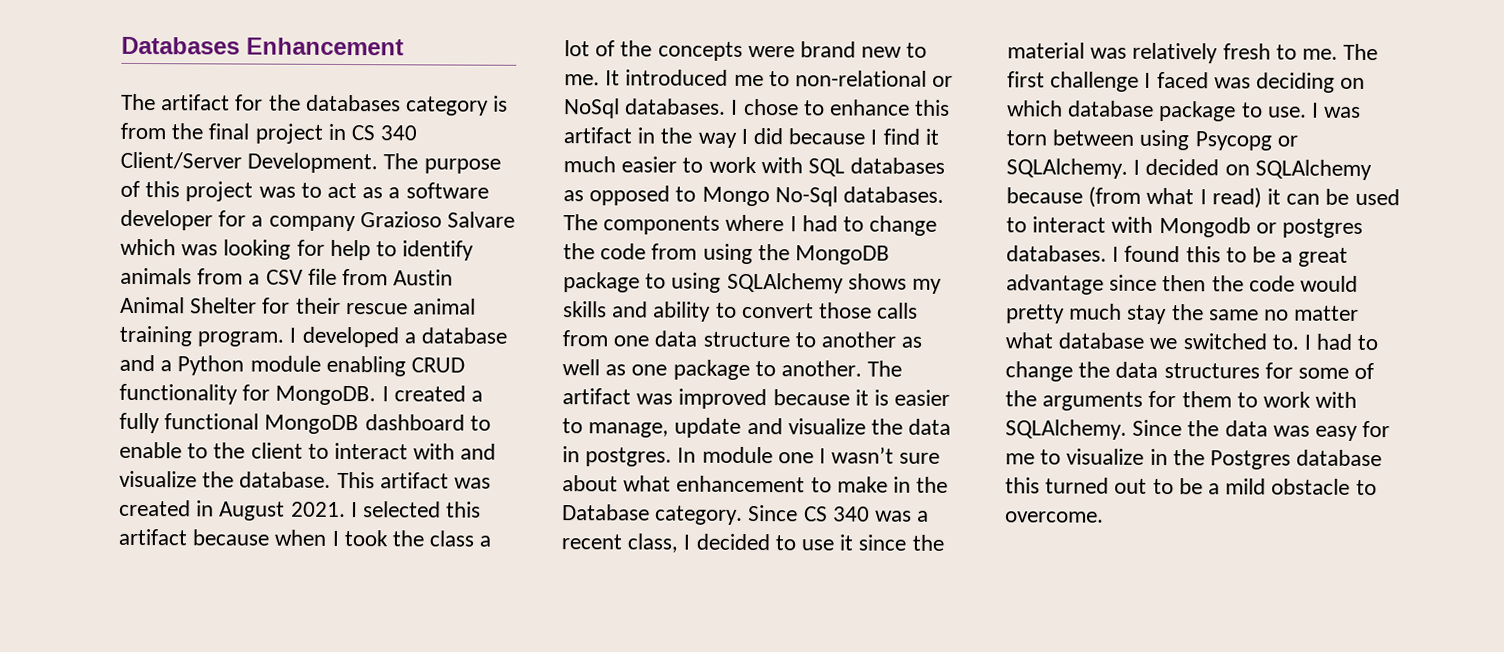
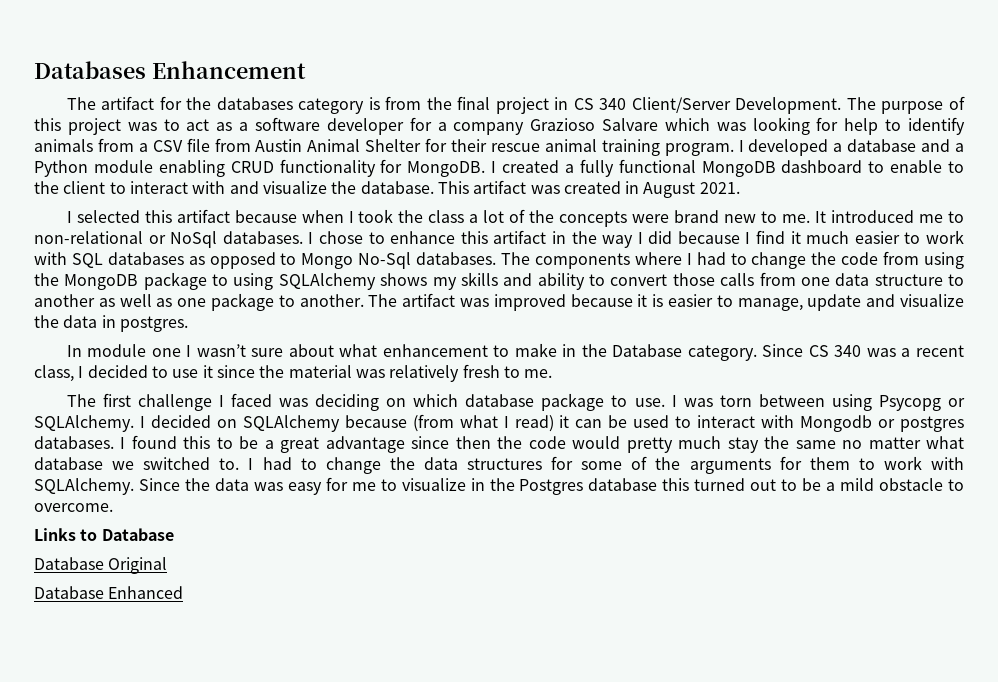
(346, 509) none -> (740, 188) //
(673, 457) none -> (188, 324) //
(1339, 54) none -> (553, 373) //
(1104, 517) none -> [34,528,174,541] [34,557,168,574] [34,586,184,599] // Links to Database // Database Original // Database Enhanced

